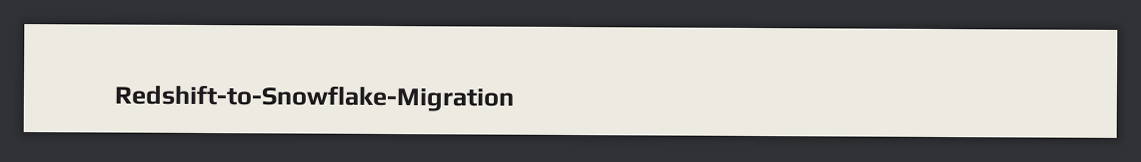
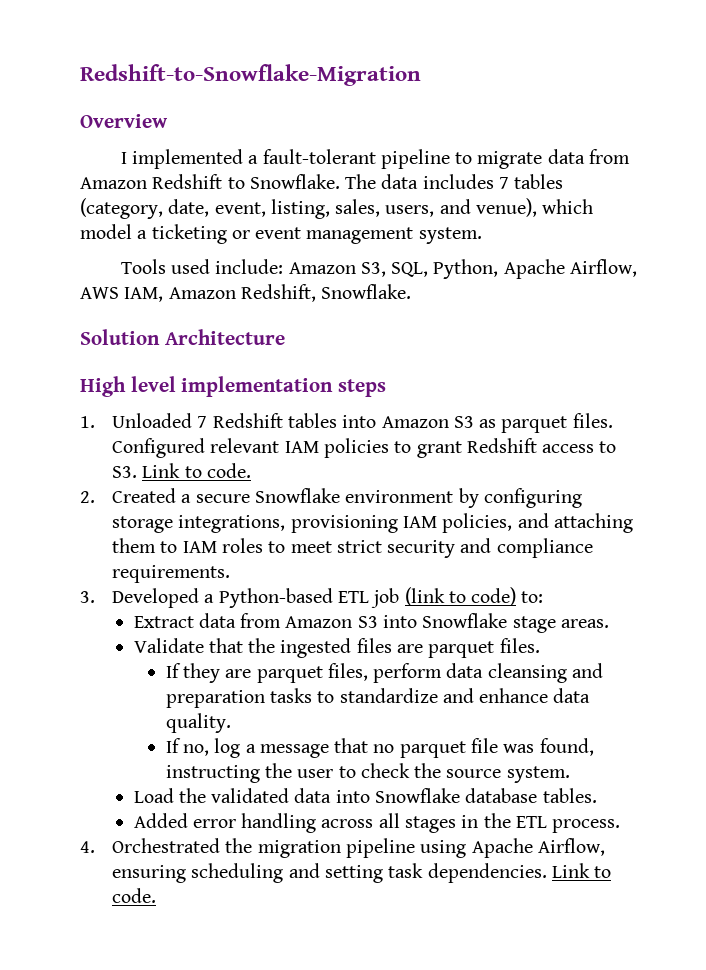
(514, 98) none -> [80,114,168,128] [120,149,630,169] [80,174,564,189] [80,198,594,219] [80,224,482,244] [120,259,637,279] [80,284,412,302] [80,329,285,345] [80,376,386,397] [80,413,613,433] [112,438,617,458] [112,463,251,478] [80,488,582,508] [112,513,633,533] [112,538,593,558] [112,565,231,583] [80,587,544,608] [133,613,609,633] [133,638,540,658] [165,663,603,683] [165,688,591,708] [165,713,231,733] [165,738,594,758] [165,763,570,783] [133,788,597,803] [133,813,621,833] [80,838,605,858] [112,863,612,883] [112,888,157,903] // Overview // I implemented a fault-tolerant pipeline to migrate data from Amazon Redshift to Snowflake. The data includes 7 tables (category, date, event, listing, sales, users, and venue), which model a ticketing or event management system. // Tools used include: Amazon S3, SQL, Python, Apache Airflow, AWS IAM, Amazon Redshift, Snowflake. // Solution Architecture // High level implementation steps // 1. Unloaded 7 Redshift tables into Amazon S3 as parquet files. Configured relevant IAM policies to grant Redshift access to S3. Link to code. // 2. Created a secure Snowflake environment by configuring storage integrations, provisioning IAM policies, and attaching them to IAM roles to meet strict security and compliance requirements. // 3. Developed a Python-based ETL job (link to code) to: // Extract data from Amazon S3 into Snowflake stage areas. // Validate that the ingested files are parquet files. // If they are parquet files, perform data cleansing and preparation tasks to standardize and enhance data quality. // If no, log a message that no parquet file was found, instructing the user to check the source system. // Load the validated data into Snowflake database tables. // Added error handling across all stages in the ETL process. // 4. Orchestrated the migration pipeline using Apache Airflow, ensuring scheduling and setting task dependencies. Link to code.

